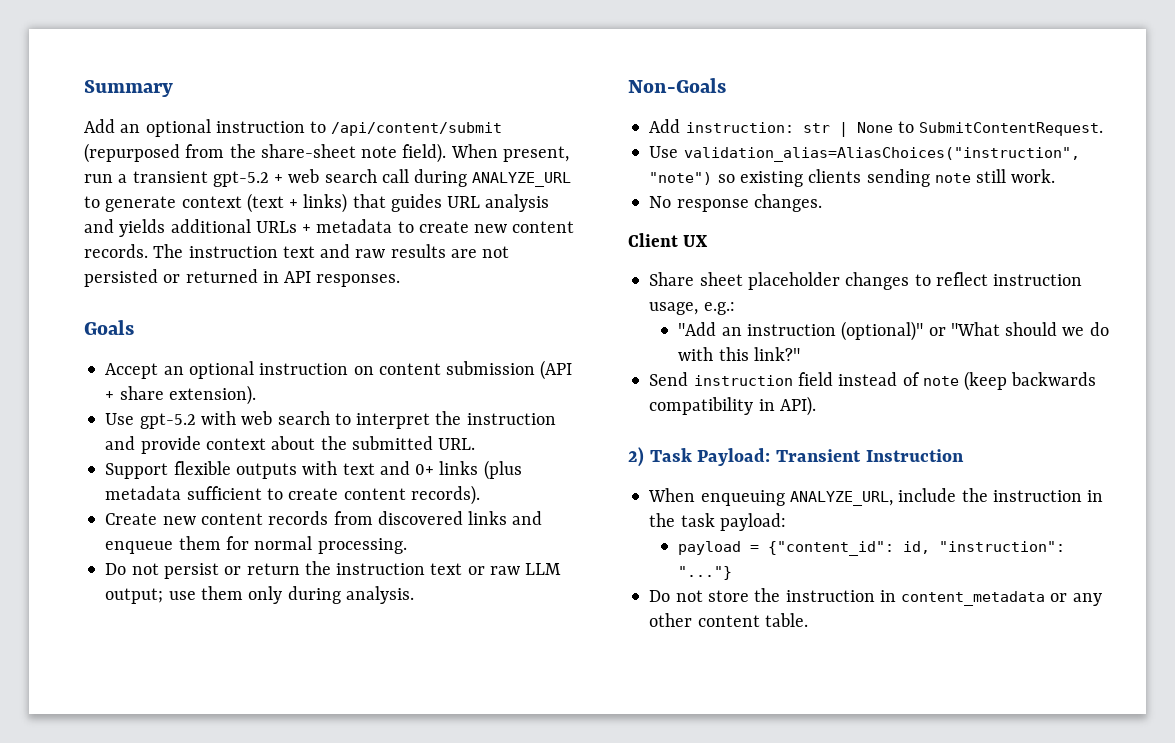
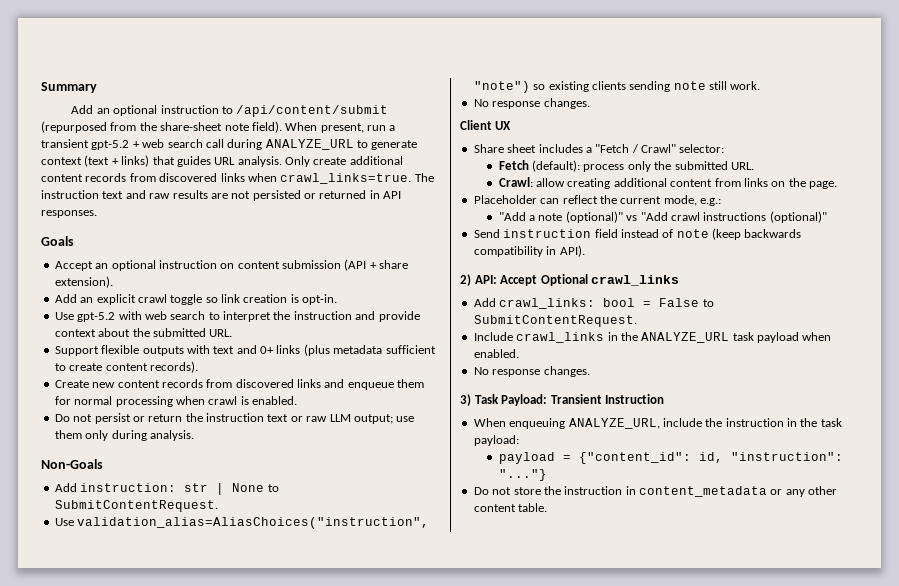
[485,194,550,212] [84,219,575,237] [84,244,148,258] analysis and yields additional URLs + metadata to create new content records. -> [237,156,403,167] [41,173,412,184] analysis. Only create additional content records from discovered links when crawl_links=true.
(256, 395) none -> [54,294,338,305] // Add an explicit crawl toggle so link creation is opt-in.
[317,538,407,554] processing. -> [115,396,297,407] processing when crawl is enabled.
[747,272,1083,290] [649,302,735,315] [678,321,1109,341] [678,347,800,361] placeholder changes to reflect instruction usage, e.g.: // "Add an instruction (optional)" or "What should we do with this link?" -> [538,144,725,153] [498,160,754,172] [498,177,838,189] [473,195,721,206] [498,211,827,223] includes a "Fetch / Crawl" selector: // Fetch (default): process only the submitted URL. // Crawl: allow creating additional content from links on the page. // Placeholder can reflect the current mode, e.g.: // "Add a note (optional)" vs "Add crawl instructions (optional)"
(644, 457) none -> [474,274,680,286] [473,298,714,309] [473,315,637,327] [473,332,832,343] [473,349,519,358] [473,366,590,377] [460,394,471,406] API: Accept Optional crawl_links // Add crawl_links: bool = False to SubmitContentRequest. // Include crawl_links in the ANALYZE_URL task payload when enabled. // No response changes. // 3)

